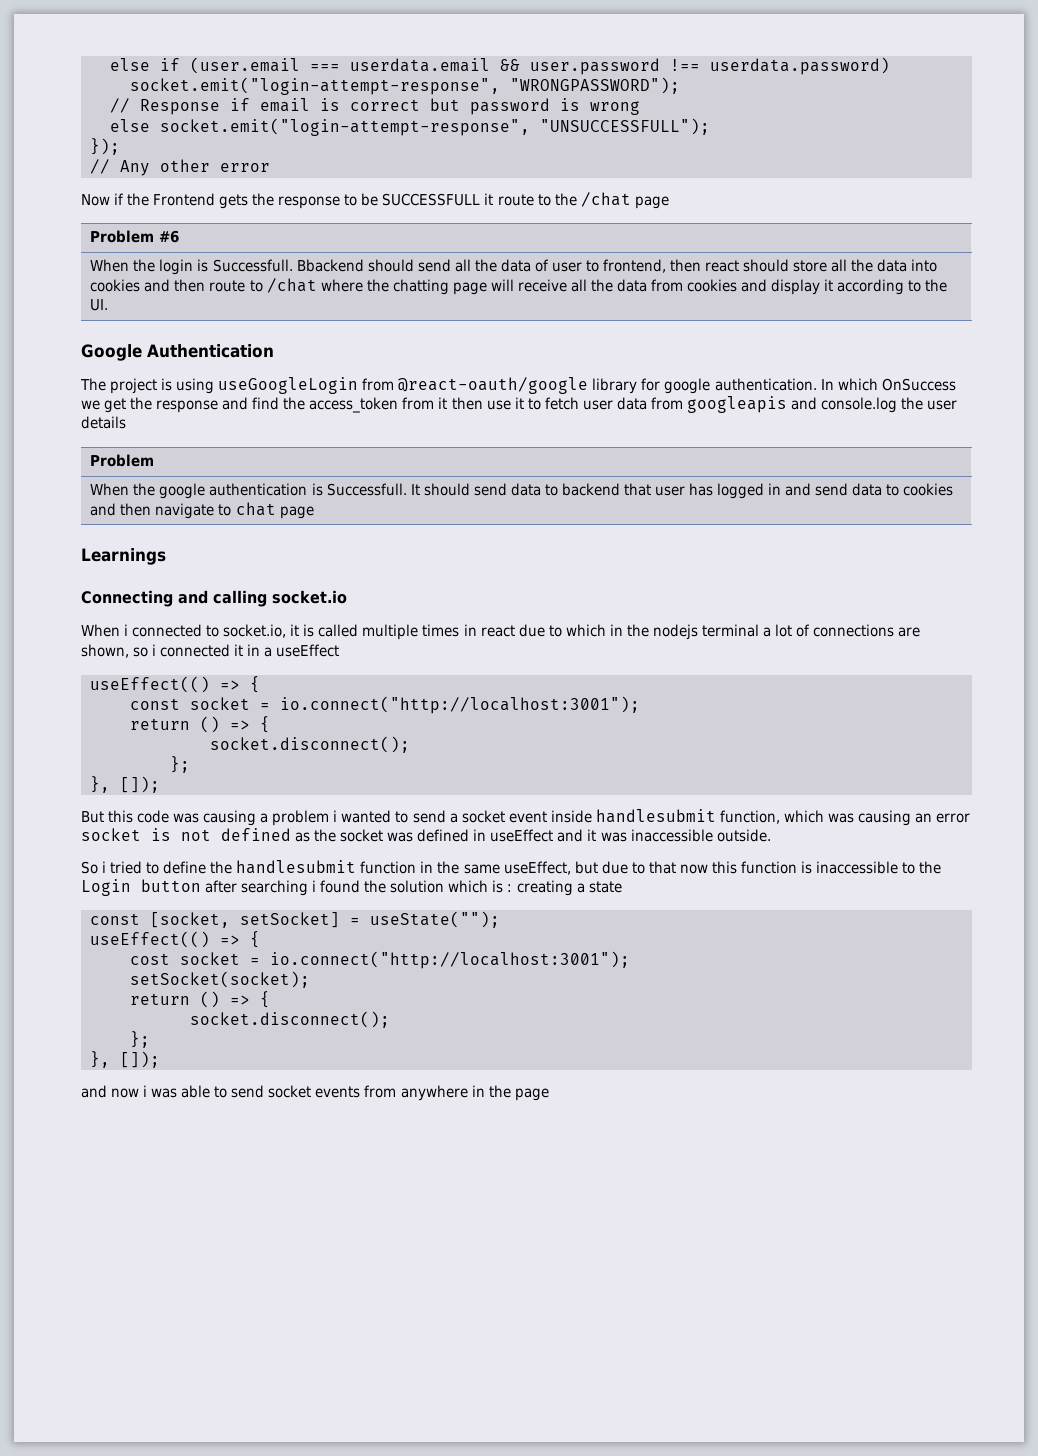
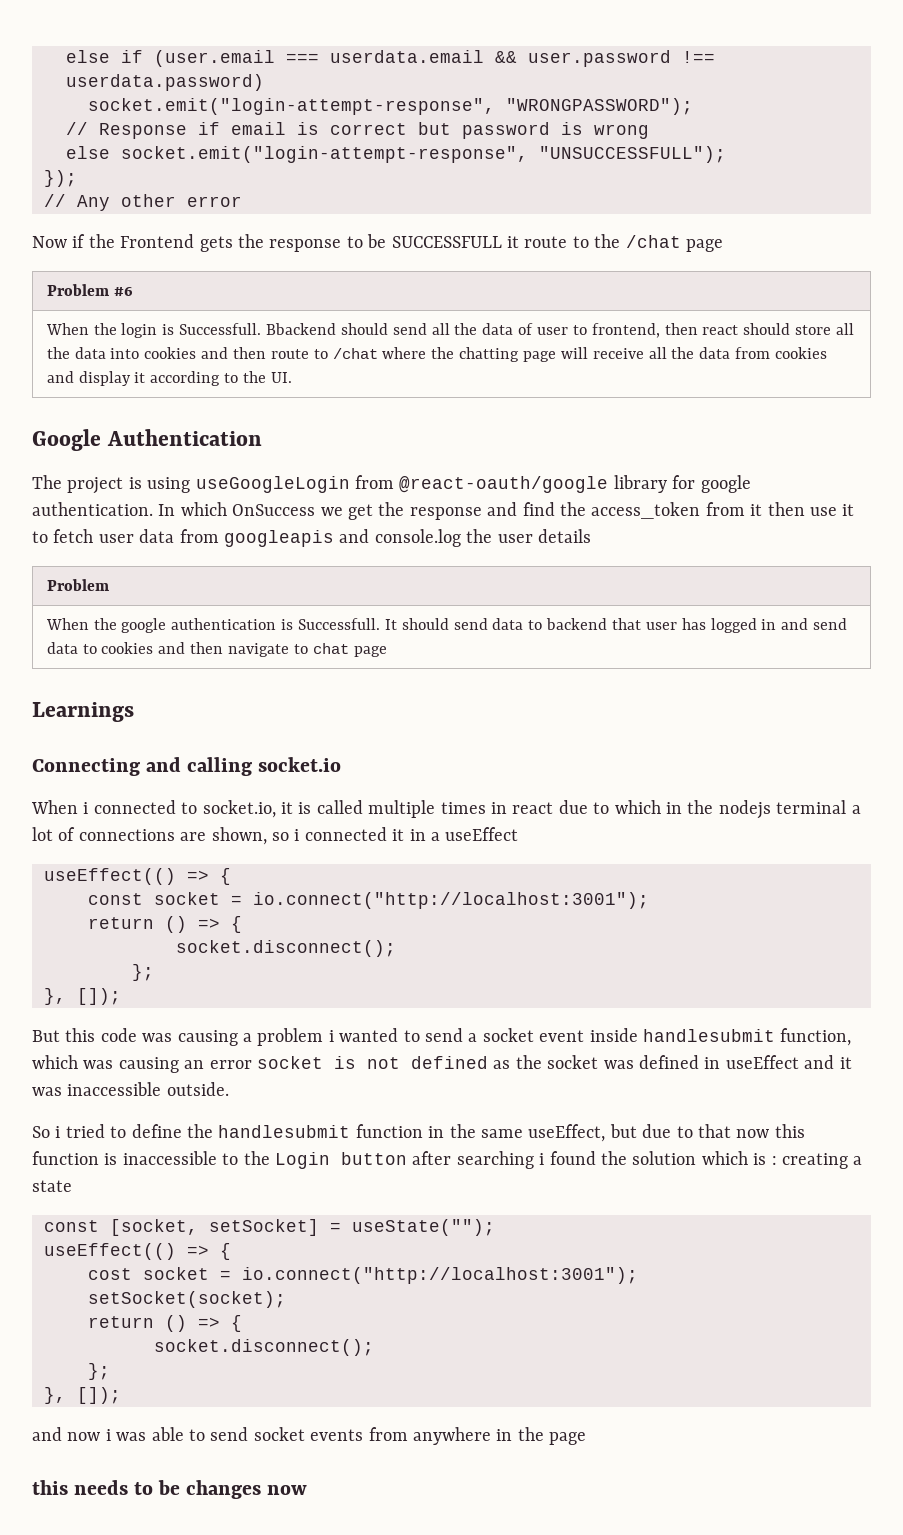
(549, 1094) none -> [32,1480,308,1499] // this needs to be changes now

